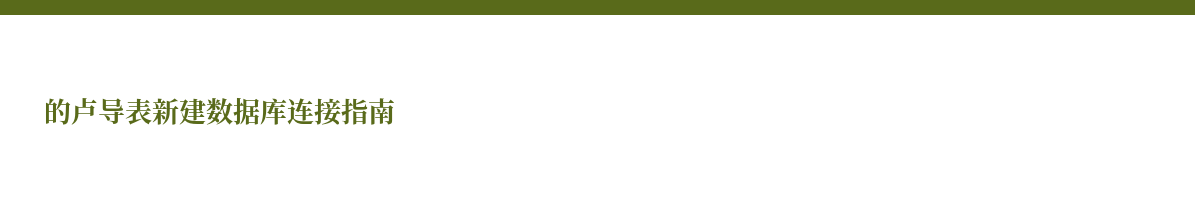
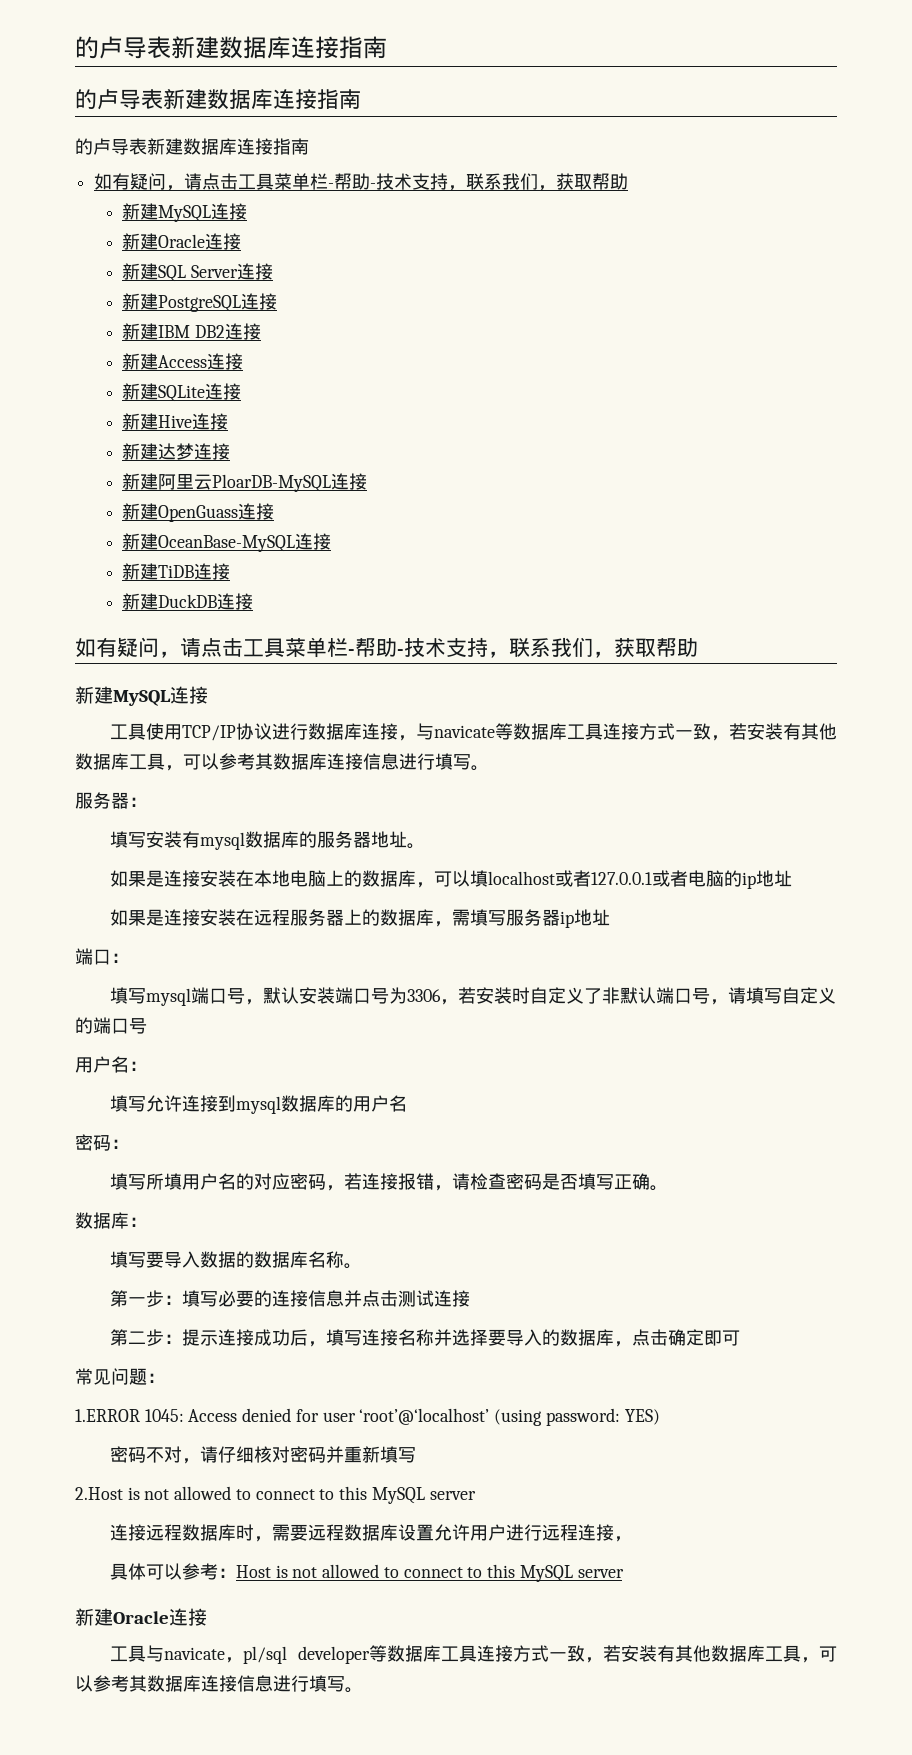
[44,97,395,126] 的卢导表新建数据库连接指南 -> [75,36,387,59] [75,89,361,110] [75,138,309,155] [94,173,629,191] [122,203,248,222] [122,233,242,250] [122,263,274,282] [122,293,278,312] [122,323,262,340] [122,353,244,370] [122,383,242,402] [122,413,229,430] [122,443,231,460] [122,473,368,492] [122,503,275,522] [122,533,332,552] [122,563,231,580] [122,593,254,610] [75,637,698,658] [75,686,208,706] [109,723,837,741] [75,753,489,771] [75,792,147,809] [109,831,425,850] [109,870,792,889] [109,909,610,928] [75,948,129,965] [109,987,836,1006] [75,1017,147,1034] [75,1056,147,1073] [109,1095,407,1114] [75,1134,129,1151] [109,1173,668,1191] [75,1212,147,1229] [109,1251,362,1269] [109,1290,470,1307] [109,1329,740,1347] [75,1368,165,1385] [75,1408,660,1426] [109,1446,416,1464] [75,1486,476,1504] [109,1524,632,1542] [109,1563,624,1582] [75,1608,207,1626] [109,1645,837,1664] [75,1675,363,1693] 的卢导表新建数据库连接指南 // 的卢导表新建数据库连接指南 // 的卢导表新建数据库连接指南 // 如有疑问，请点击工具菜单栏-帮助-技术支持，联系我们，获取帮助 // 新建MySQL连接 // 新建Oracle连接 // 新建SQL Server连接 // 新建PostgreSQL连接 // 新建IBM DB2连接 // 新建Access连接 // 新建SQLite连接 // 新建Hive连接 // 新建达梦连接 // 新建阿里云PloarDB-MySQL连接 // 新建OpenGuass连接 // 新建OceanBase-MySQL连接 // 新建TiDB连接 // 新建DuckDB连接 // 如有疑问，请点击工具菜单栏-帮助-技术支持，联系我们，获取帮助 // 新建MySQL连接 // 工具使用TCP/IP协议进行数据库连接，与navicate等数据库工具连接方式一致，若安装有其他数据库工具，可以参考其数据库连接信息进行填写。 // 服务器： // 填写安装有mysql数据库的服务器地址。 // 如果是连接安装在本地电脑上的数据库，可以填localhost或者127.0.0.1或者电脑的ip地址 // 如果是连接安装在远程服务器上的数据库，需填写服务器ip地址 // 端口： // 填写mysql端口号，默认安装端口号为3306，若安装时自定义了非默认端口号，请填写自定义的端口号 // 用户名： // 填写允许连接到mysql数据库的用户名 // 密码： // 填写所填用户名的对应密码，若连接报错，请检查密码是否填写正确。 // 数据库： // 填写要导入数据的数据库名称。 // 第一步：填写必要的连接信息并点击测试连接 // 第二步：提示连接成功后，填写连接名称并选择要导入的数据库，点击确定即可 // 常见问题： // 1.ERROR 1045: Access denied for user ‘root’@‘localhost’ (using password: YES) // 密码不对，请仔细核对密码并重新填写 // 2.Host is not allowed to connect to this MySQL server // 连接远程数据库时，需要远程数据库设置允许用户进行远程连接， // 具体可以参考：Host is not allowed to connect to this MySQL server // 新建Oracle连接 // 工具与navicate，pl/sql developer等数据库工具连接方式一致，若安装有其他数据库工具，可以参考其数据库连接信息进行填写。

